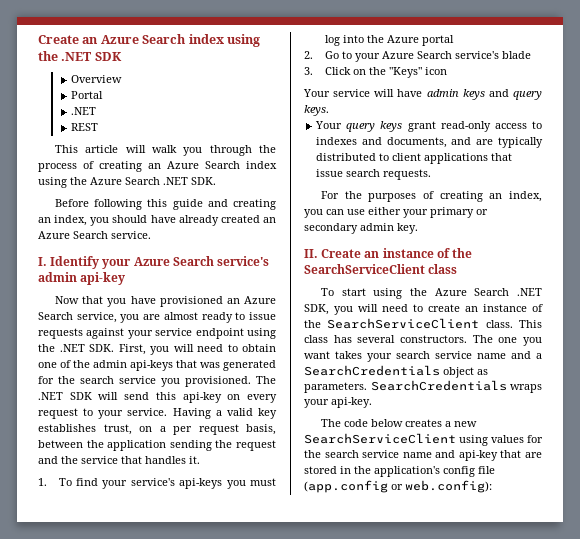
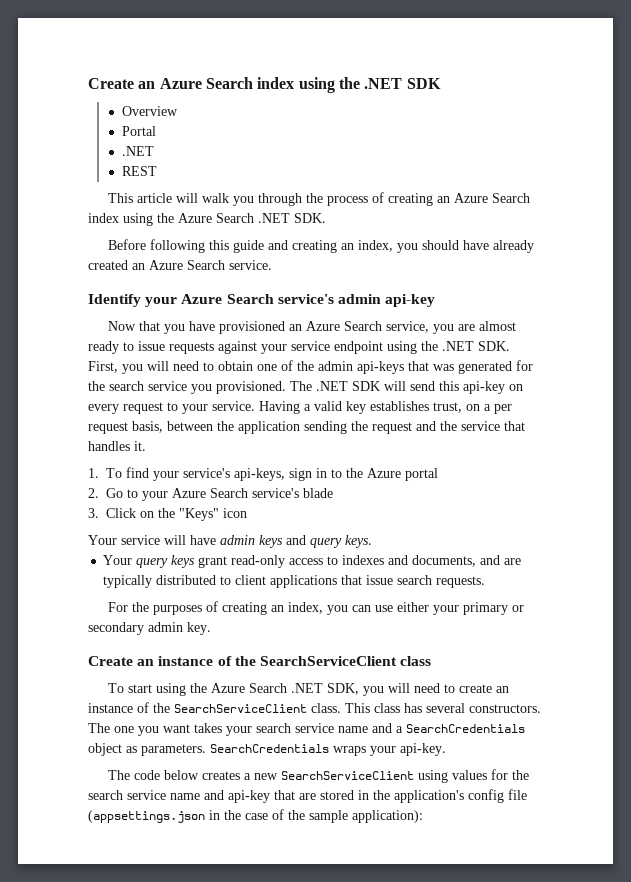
[38,257,47,266] I. -> (272, 265) none
[179,478,276,489] [324,35,364,46] api-keys you must log into -> [234,468,343,481] api-keys, sign in to
[304,249,318,258] II. -> (211, 628) none
[304,480,492,493] (app.config or web.config): -> [88,809,423,823] (appsettings.json in the case of the sample application):

